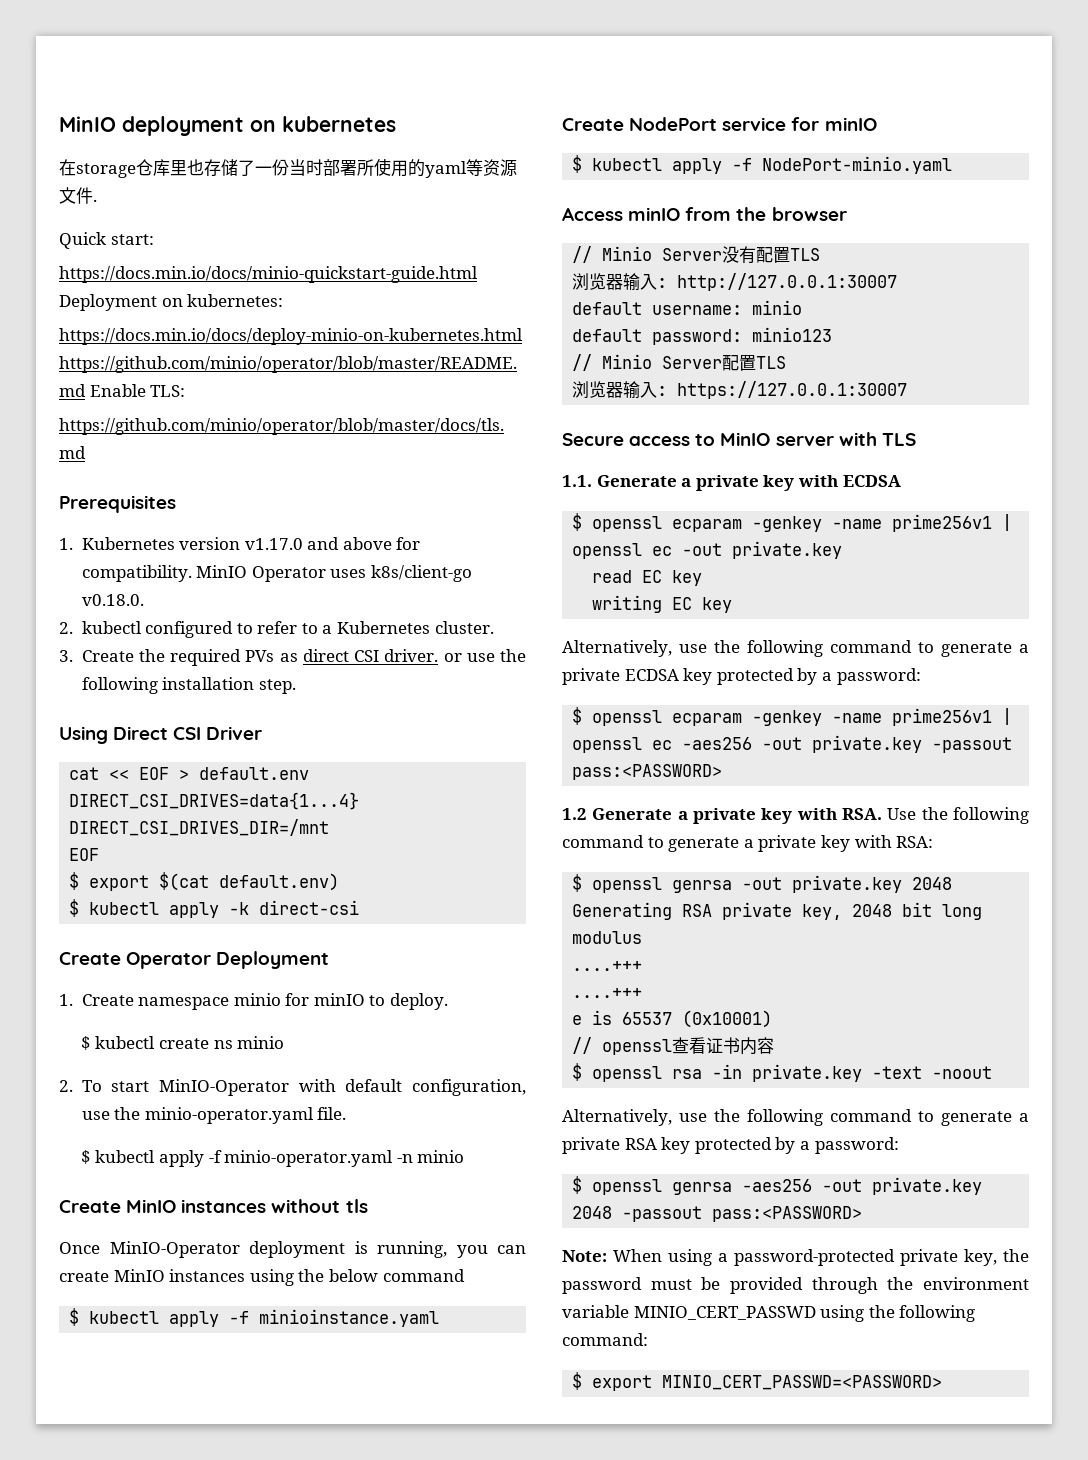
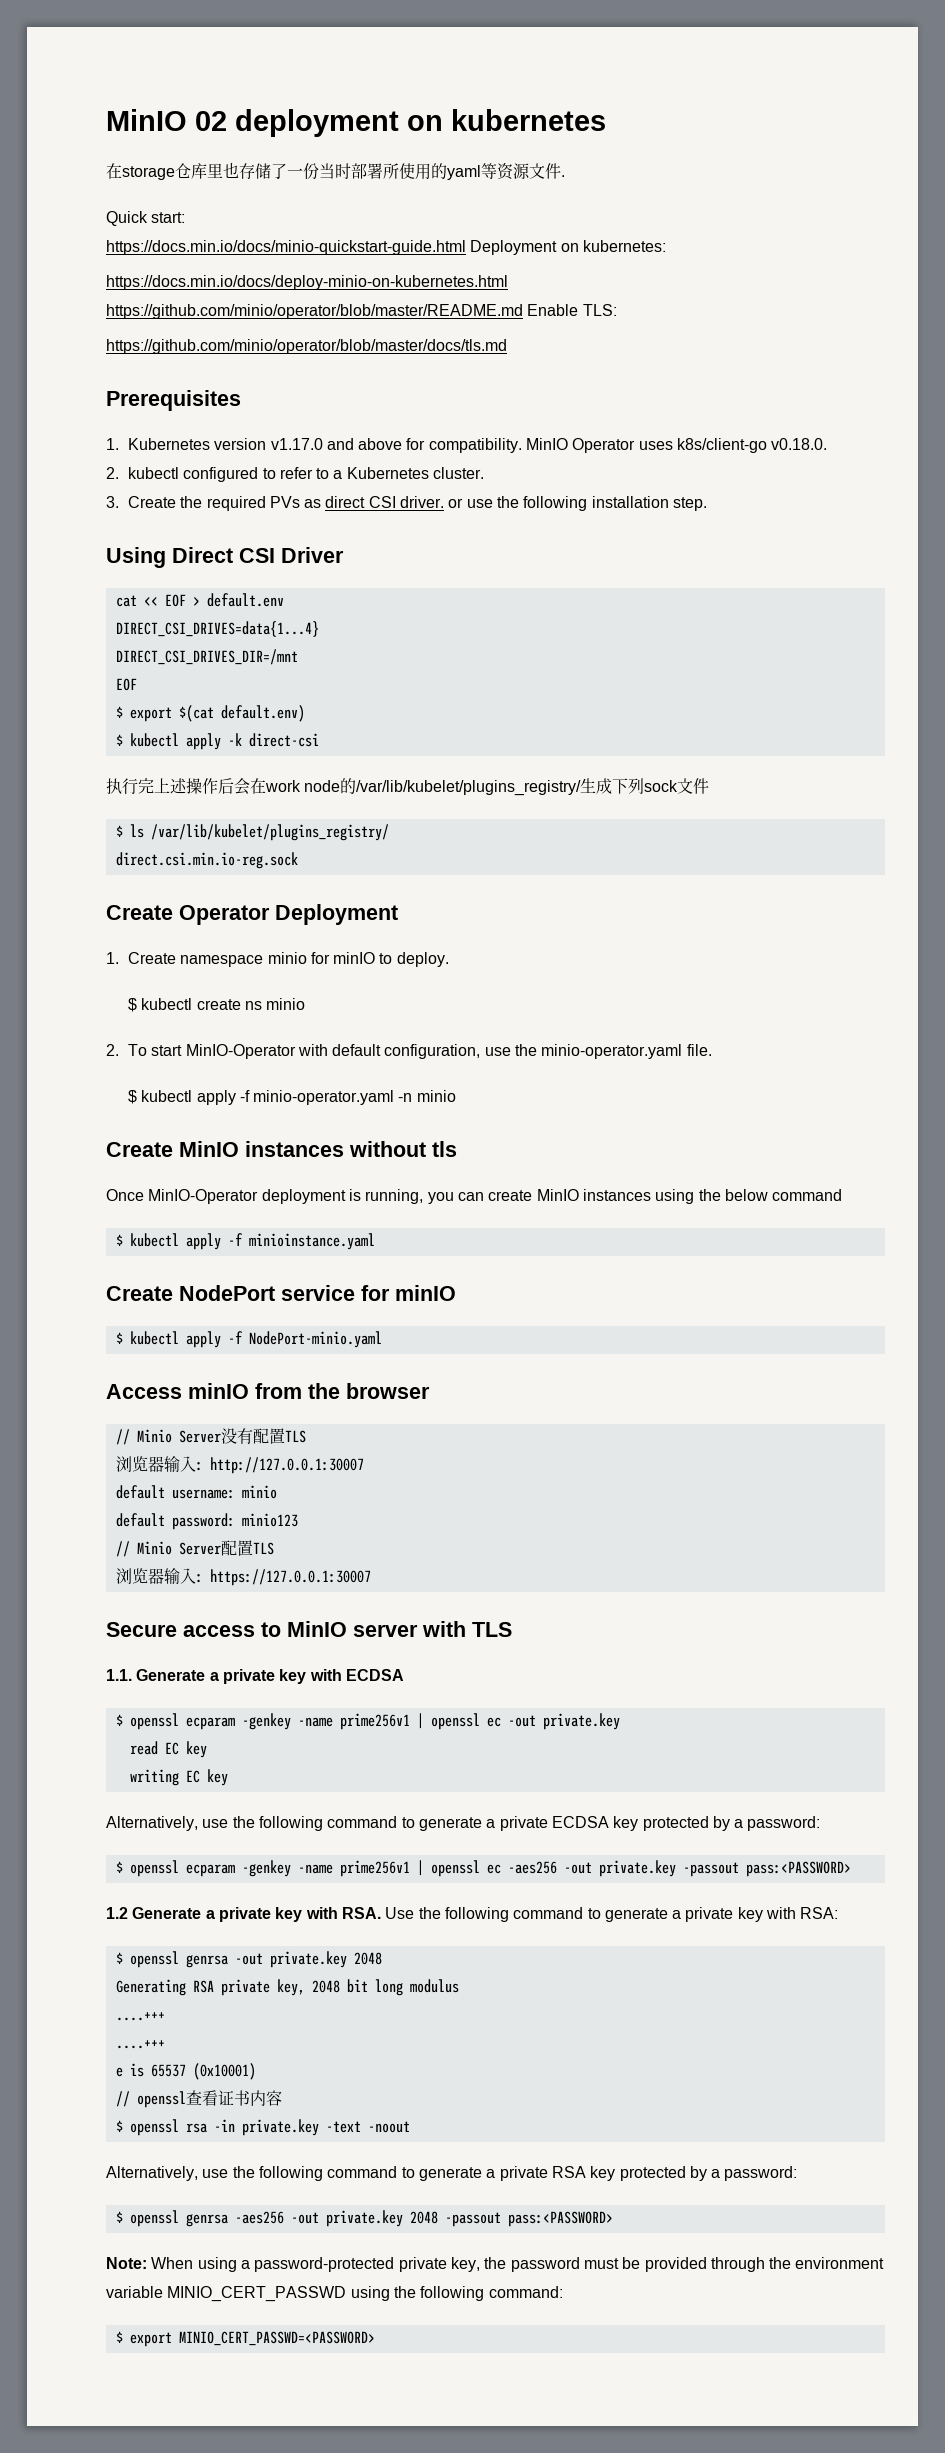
[59,116,116,132] MinIO -> [106,109,227,131] MinIO 02
(360, 907) none -> [106,778,710,796] [115,824,389,841] [115,852,298,869] // 执行完上述操作后会在work node的/var/lib/kubelet/plugins_registry/生成下列sock文件 // $ ls /var/lib/kubelet/plugins_registry/ // direct.csi.min.io-reg.sock

